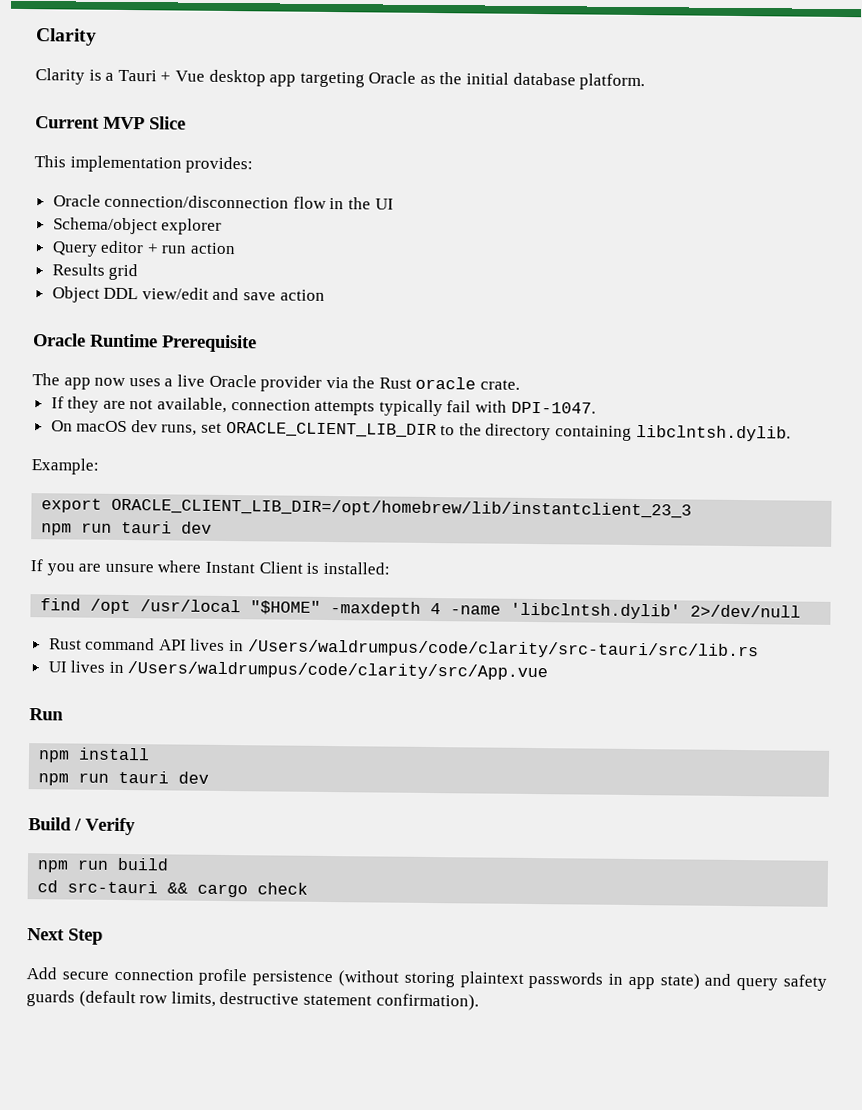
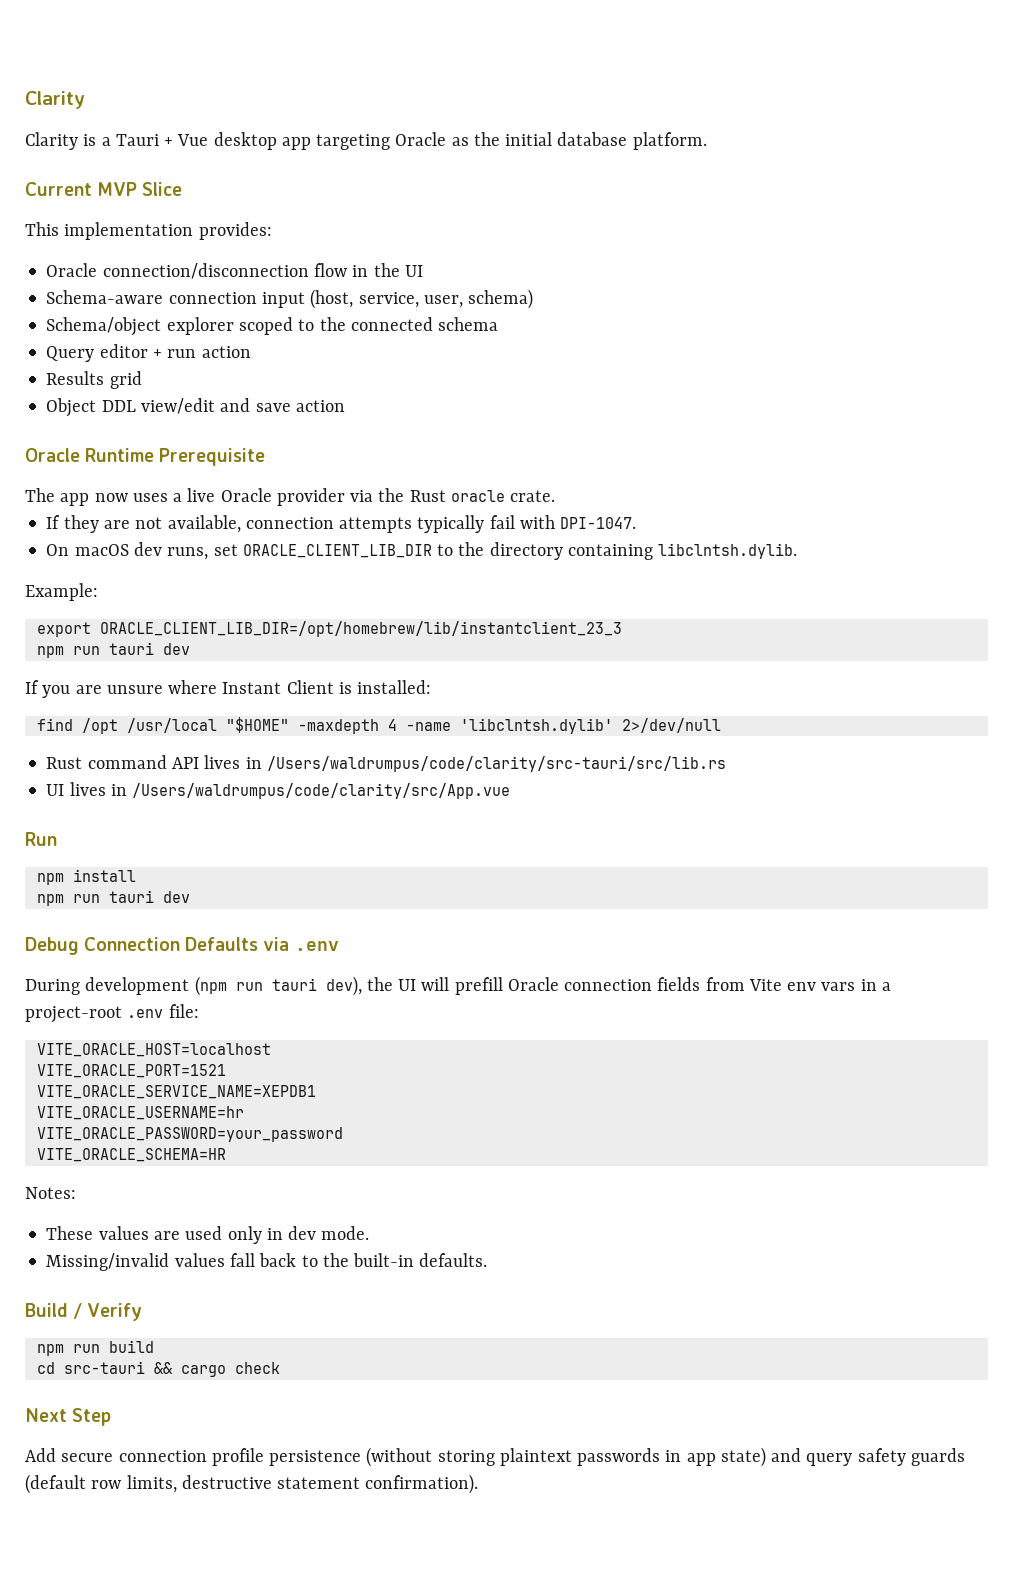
[52,217,223,235] Schema/object explorer -> [46,289,534,309] [46,317,499,336] Schema-aware connection input (host, service, user, schema) // Schema/object explorer scoped to the connected schema
(210, 777) none -> [25,937,339,955] [25,976,891,996] [25,1004,199,1023] [36,1043,271,1057] [36,1064,226,1078] [36,1085,316,1099] [36,1106,244,1120] [36,1127,343,1142] [36,1148,226,1162] [25,1187,76,1199] [46,1226,370,1244] [46,1253,488,1271] // Debug Connection Defaults via .env // During development (npm run tauri dev), the UI will prefill Oracle connection fields from Vite env vars in a project-root .env file: // VITE_ORACLE_HOST=localhost // VITE_ORACLE_PORT=1521 // VITE_ORACLE_SERVICE_NAME=XEPDB1 // VITE_ORACLE_USERNAME=hr // VITE_ORACLE_PASSWORD=your_password // VITE_ORACLE_SCHEMA=HR // Notes: // These values are used only in dev mode. // Missing/invalid values fall back to the built-in defaults.

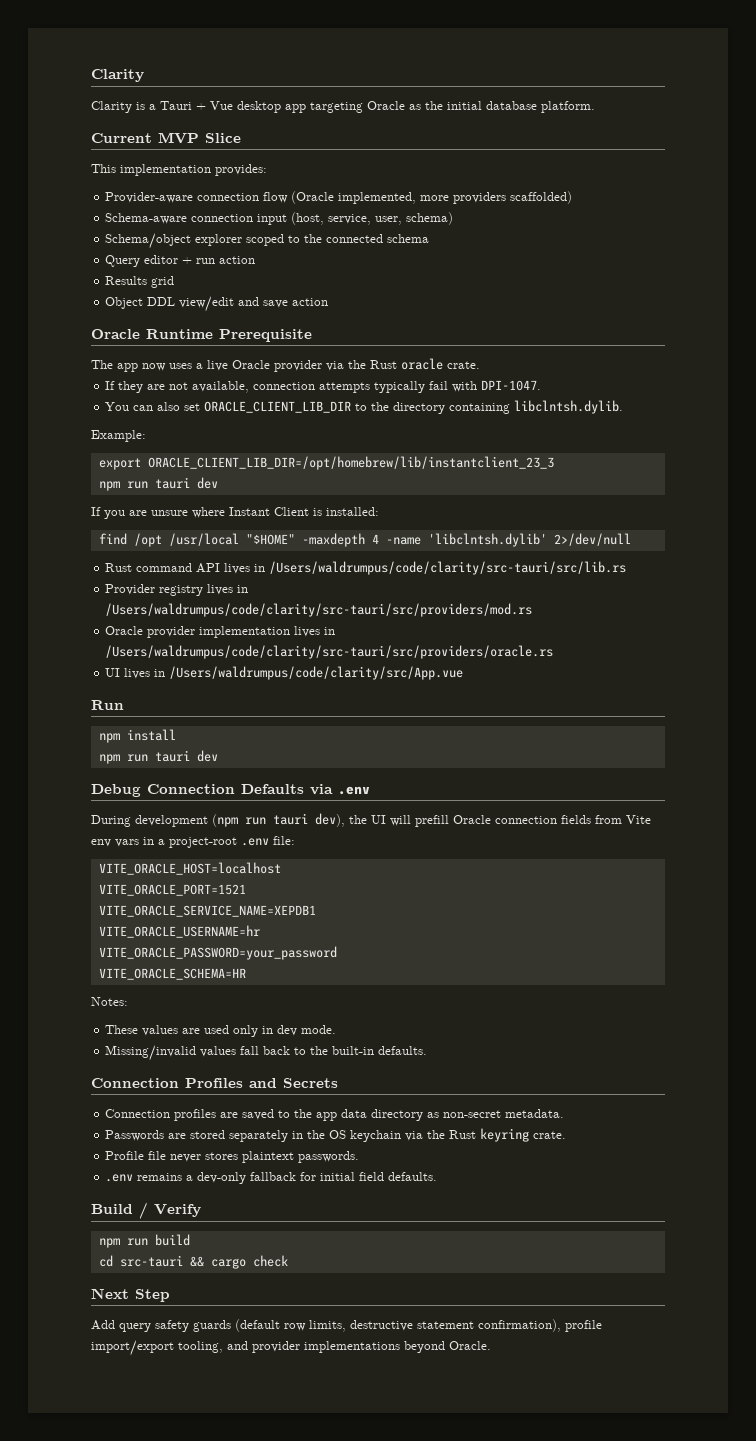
[46,263,423,279] Oracle connection/disconnection flow in the UI -> [105,191,573,204] Provider-aware connection flow (Oracle implemented, more providers scaffolded)
[46,542,209,560] On macOS dev runs, -> [105,402,181,411] You can also
(726, 764) none -> [105,584,249,596] [105,603,533,617] [105,626,336,638] [105,645,554,659] // Provider registry lives in /Users/waldrumpus/code/clarity/src-tauri/src/providers/mod.rs // Oracle provider implementation lives in /Users/waldrumpus/code/clarity/src-tauri/src/providers/oracle.rs
(488, 1260) none -> [91,1078,338,1088] [105,1109,565,1121] [105,1128,567,1142] [105,1151,360,1163] [105,1172,438,1184] // Connection Profiles and Secrets // Connection profiles are saved to the app data directory as non-secret metadata. // Passwords are stored separately in the OS keychain via the Rust keyring crate. // Profile file never stores plaintext passwords. // .env remains a dev-only fallback for initial field defaults.
[61,1447,802,1467] secure connection profile persistence (without storing plaintext passwords in app state) and -> (115, 1325) none
[365,1474,479,1494] confirmation). -> [478,1319,602,1332] [91,1340,491,1356] confirmation), profile import/export tooling, and provider implementations beyond Oracle.

